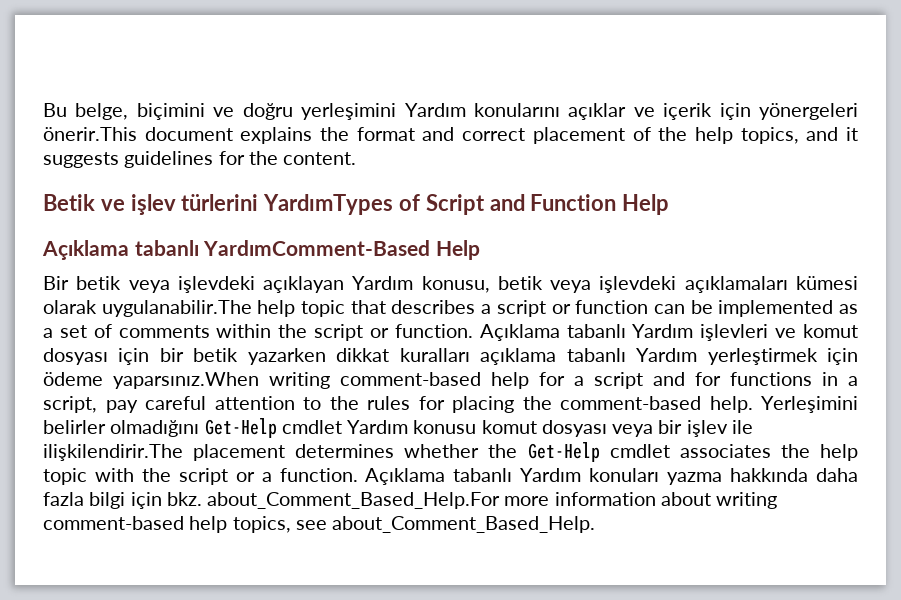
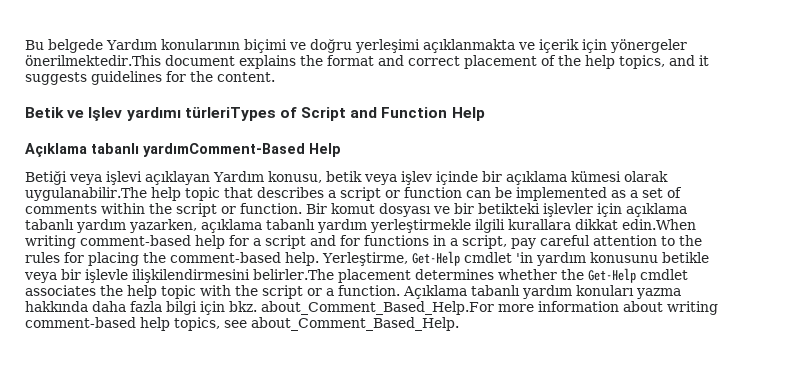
[75,103,627,120] belge, biçimini ve doğru yerleşimini Yardım konularını açıklar -> [48,39,515,53] belgede Yardım konularının biçimi ve doğru yerleşimi açıklanmakta
[758,103,858,120] [43,127,137,141] yönergeleri önerir.This -> [609,39,687,53] [25,55,161,66] yönergeler önerilmektedir.This
[130,194,394,215] işlev türlerini YardımTypes -> [88,107,276,121] Işlev yardımı türleriTypes
[203,240,480,260] [43,276,255,293] YardımComment-Based Help // Bir betik veya işlevdeki -> [143,143,341,157] [25,171,142,185] yardımComment-Based Help // Betiği veya işlevi
[599,276,788,293] işlevdeki açıklamaları -> [400,171,567,185] işlev içinde bir açıklama
[479,324,858,341] [43,348,859,365] [43,372,259,389] Açıklama tabanlı Yardım işlevleri ve komut dosyası için bir betik yazarken dikkat kuralları açıklama tabanlı Yardım yerleştirmek için ödeme yaparsınız.When -> [306,203,687,217] [25,219,696,233] Bir komut dosyası ve bir betikteki işlevler için açıklama tabanlı yardım yazarken, açıklama tabanlı yardım yerleştirmekle ilgili kurallara dikkat edin.When
[761,396,858,413] [43,418,753,438] [43,444,183,461] Yerleşimini belirler olmadığını Get-Help cmdlet Yardım konusu komut dosyası veya bir işlev ile ilişkilendirir.The -> [322,251,709,266] [24,269,334,283] Yerleştirme, Get-Help cmdlet 'in yardım konusunu betikle veya bir işlevle ilişkilendirmesini belirler.The
[520,468,582,482] Yardım -> [522,285,572,299] yardım

